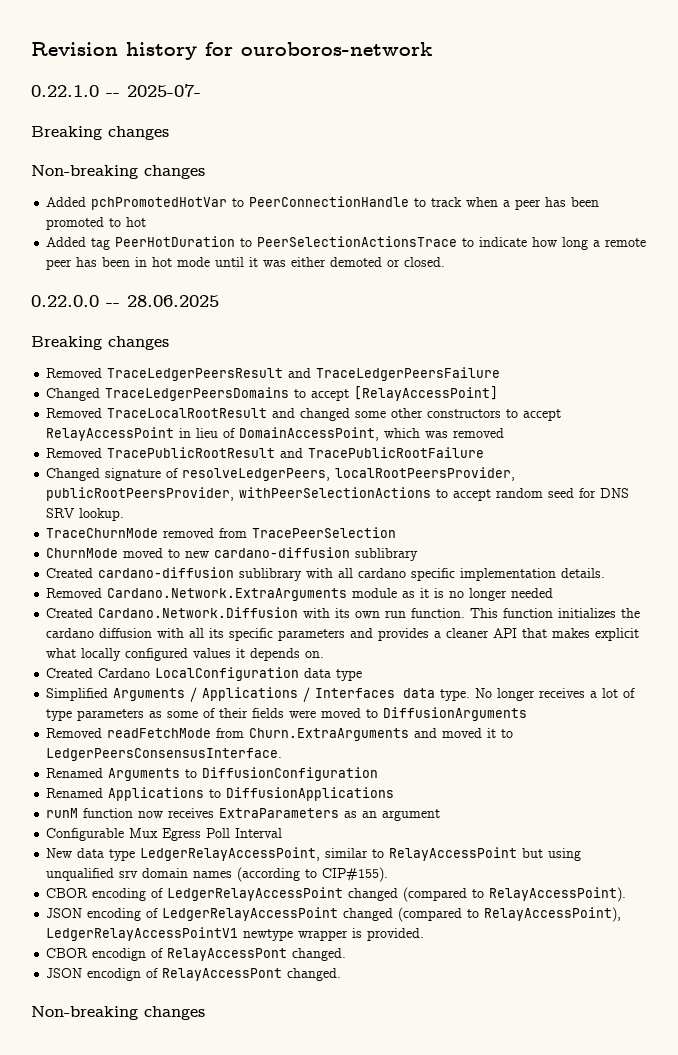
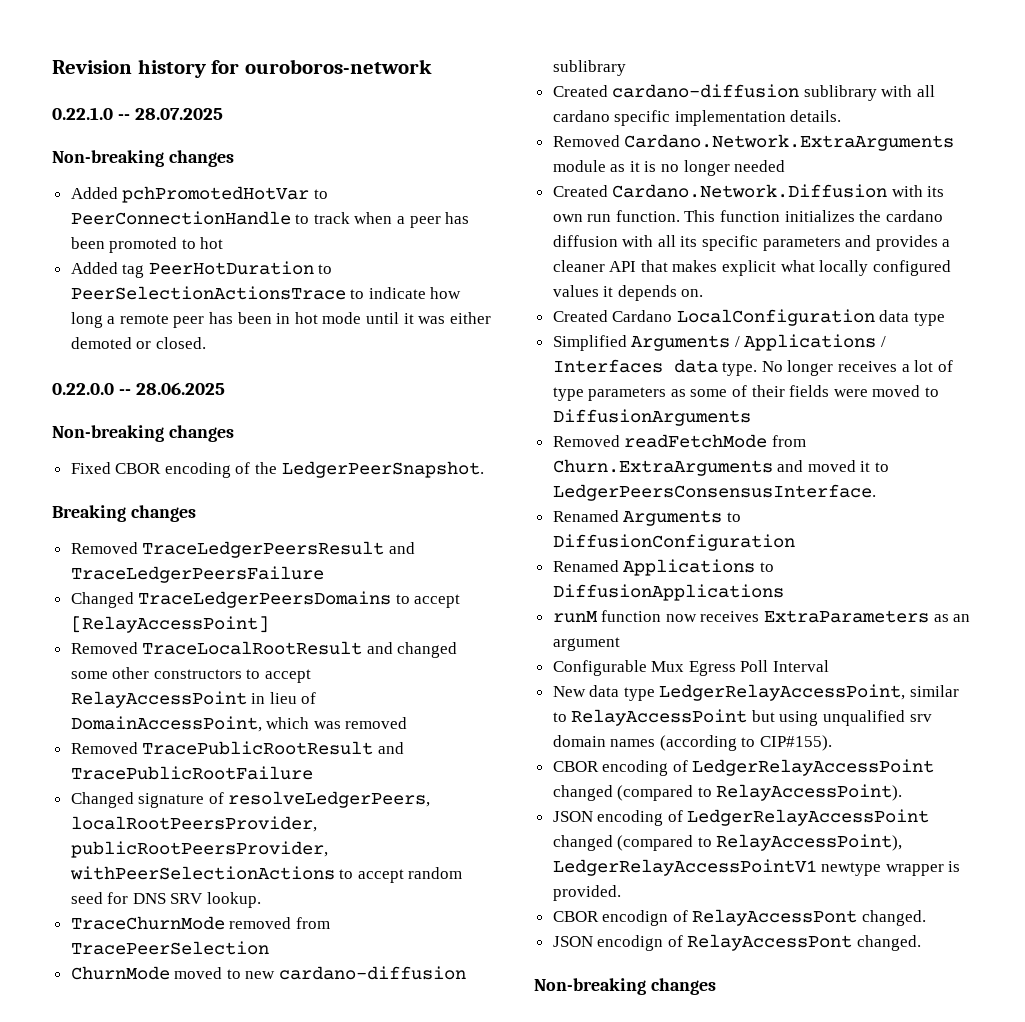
[127,84,201,97] [31,126,169,140] 2025-07- // Breaking changes -> [135,108,224,120] 28.07.2025
(219, 301) none -> [52,425,234,442] [70,461,484,478] // Non-breaking changes // Fixed CBOR encoding of the LedgerPeerSnapshot.

